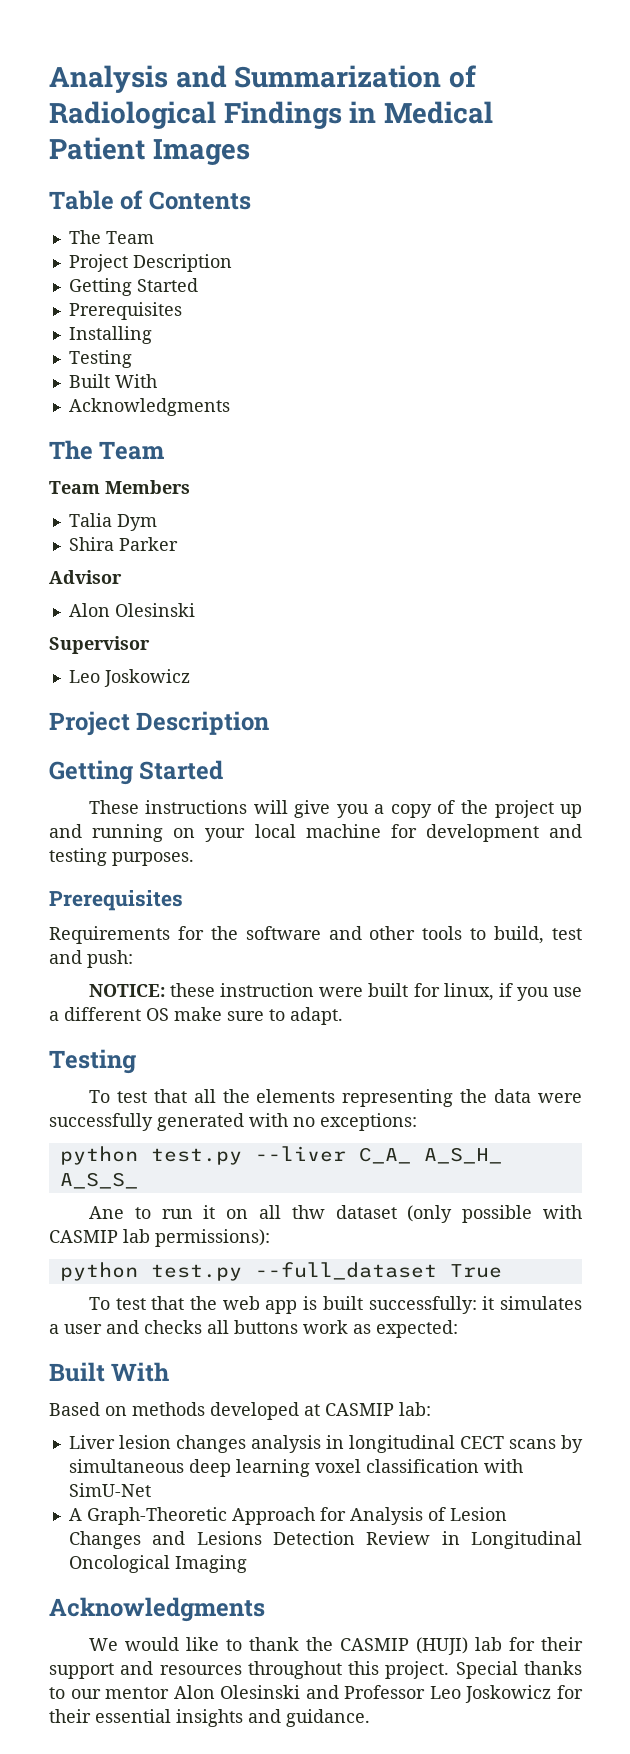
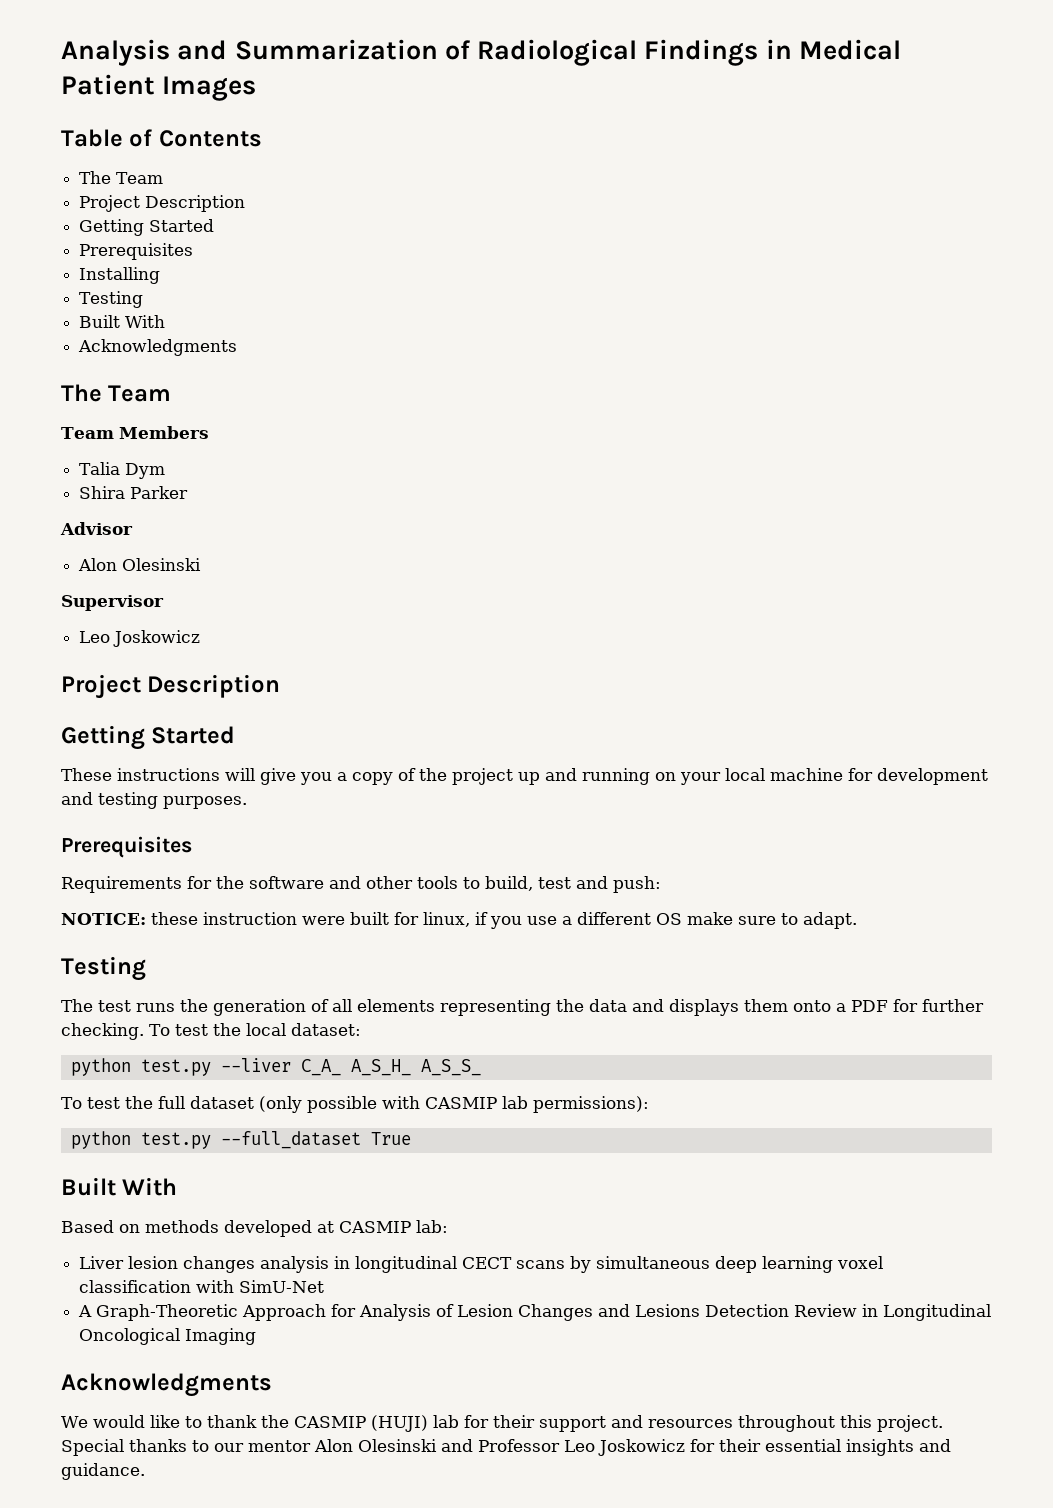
[88,1089,583,1107] [49,1113,417,1131] To test that all the elements representing the data were successfully generated with no exceptions: -> [61,999,984,1016] [61,1023,361,1040] The test runs the generation of all elements representing the data and displays them onto a PDF for further checking. To test the local dataset:
[88,1205,325,1219] Ane to run it on all thw -> [61,1096,185,1109] To test the full
[88,1296,582,1314] [49,1320,458,1338] // To test that the web app is built successfully: it simulates a user and checks all buttons work as expected: -> (411, 1138) none

